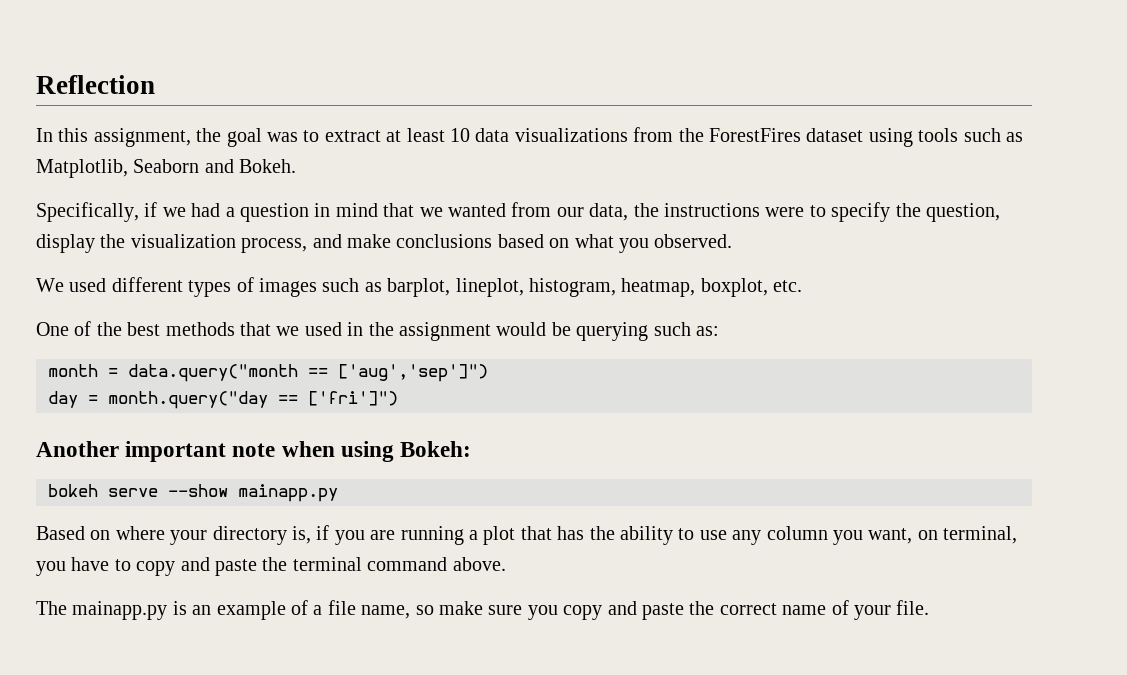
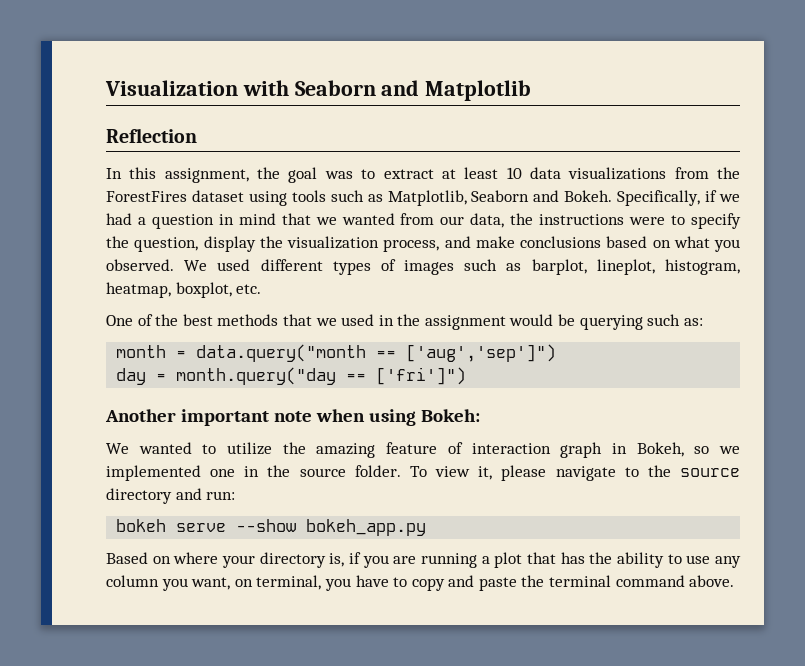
(36, 84) none -> [105,80,532,101] Visualization with Seaborn and Matplotlib //
(297, 166) // -> (613, 196) none
(733, 241) // -> (174, 265) none
(472, 449) none -> [106,442,740,458] [106,465,740,481] [106,488,236,504] // We wanted to utilize the amazing feature of interaction graph in Bokeh, so we implemented one in the source folder. To view it, please navigate to the source directory and run:
[238,484,338,502] mainapp.py -> [306,519,427,536] bokeh_app.py
[36,600,930,620] // The mainapp.py is an example of a file name, so make sure you copy and paste the correct name of your file. -> (735, 581) none

